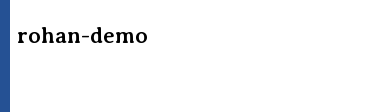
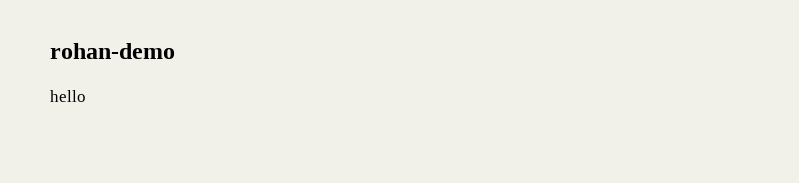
(148, 35) none -> [50,90,86,102] // hello

